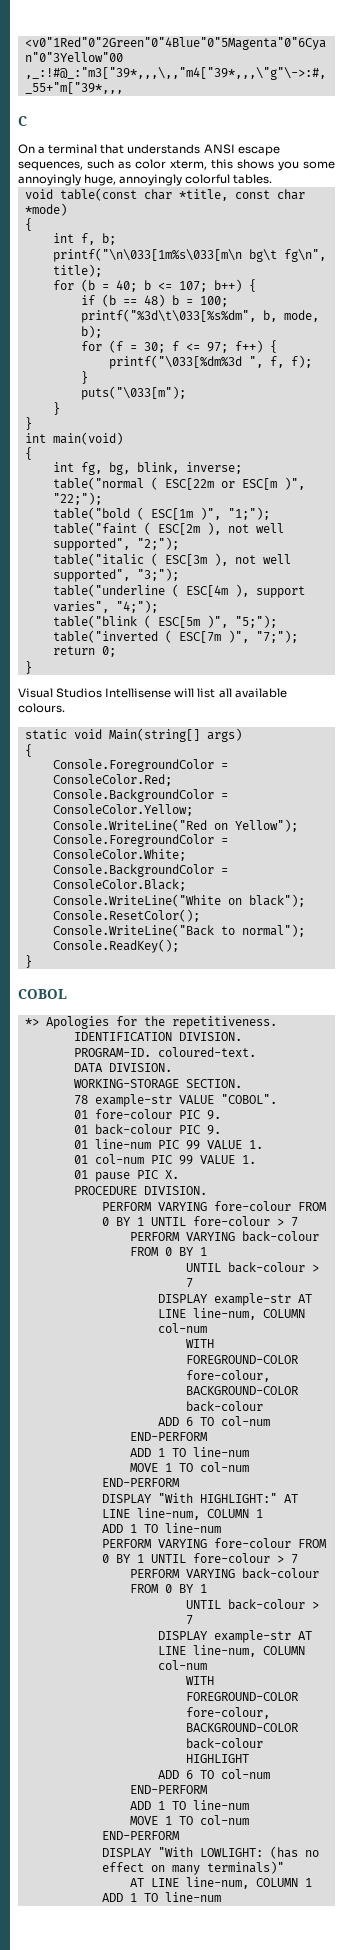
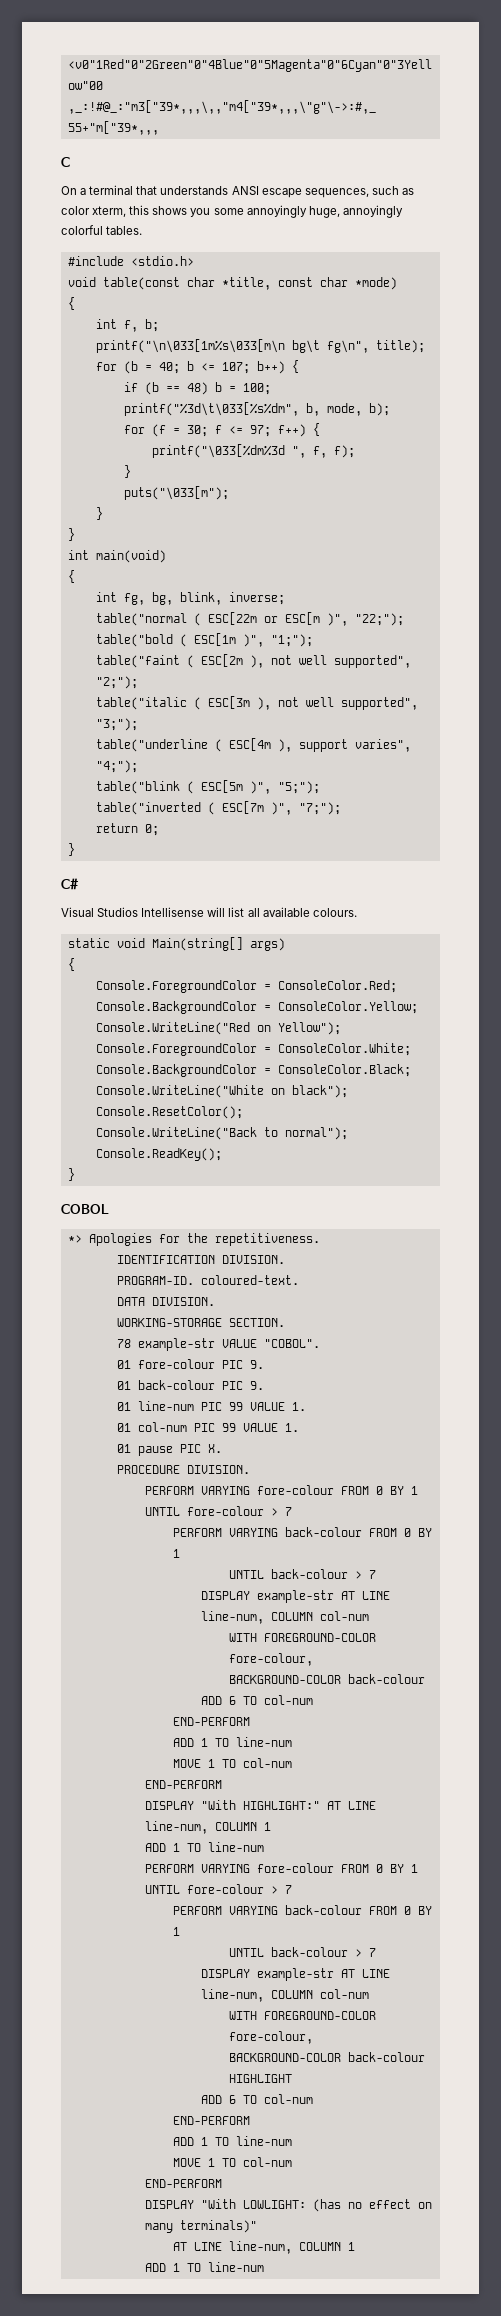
(273, 179) none -> [67,256,194,266] // #include <stdio.h>
(32, 667) none -> [61,878,79,890] // C#

